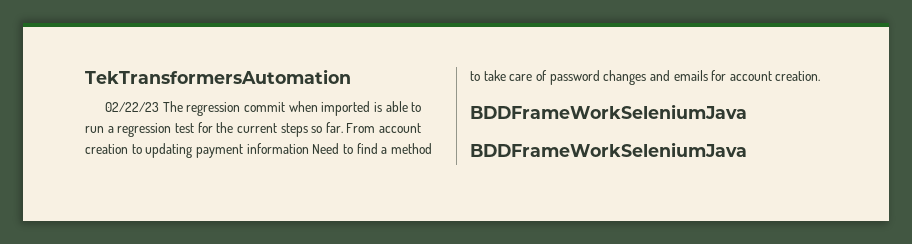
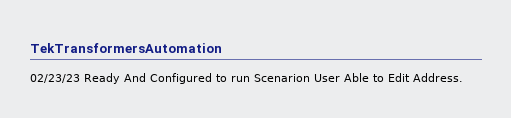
[104,101,422,116] [85,122,422,137] [85,143,432,158] [470,70,821,85] [470,104,747,119] [470,142,747,157] 02/22/23 The regression commit when imported is able to run a regression test for the current steps so far. From account creation to updating payment information Need to find a method to take care of password changes and emails for account creation. // BDDFrameWorkSeleniumJava // BDDFrameWorkSeleniumJava -> [30,73,463,84] 02/23/23 Ready And Configured to run Scenarion User Able to Edit Address.

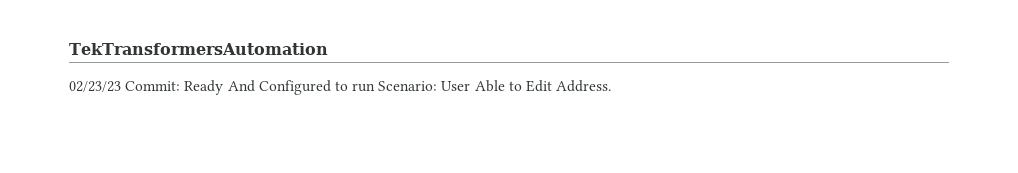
(80, 78) none -> [125,81,181,91] Commit:
[254,74,310,82] Scenarion -> [378,81,438,91] Scenario:

